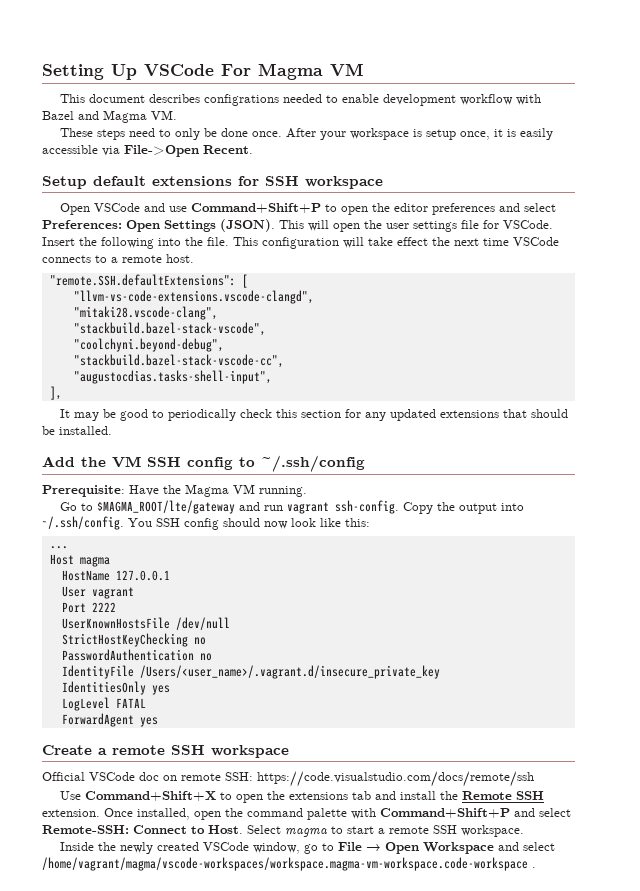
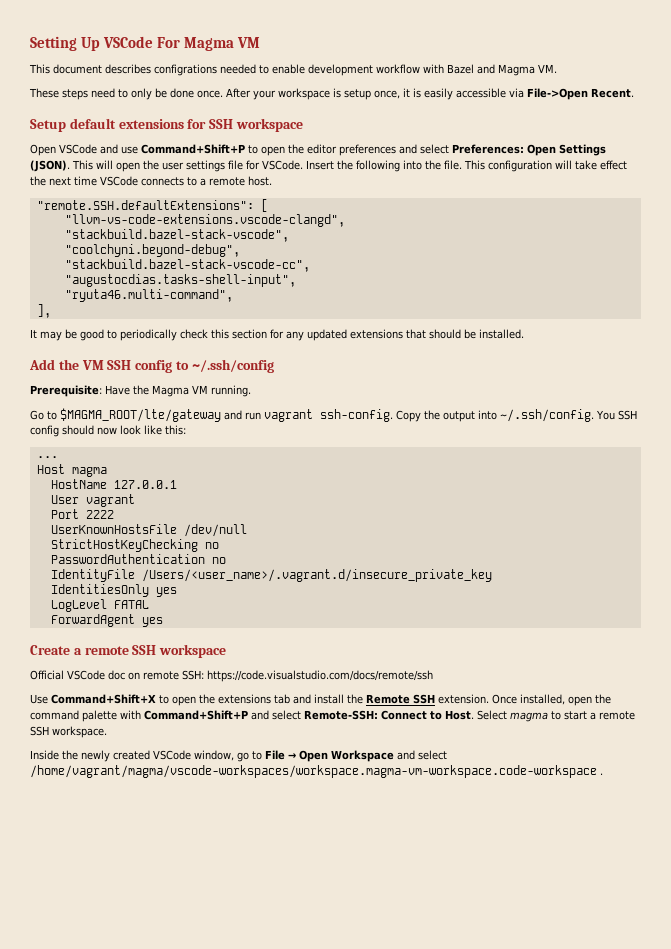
[73,306,218,320] // "mitaki28.vscode-clang", -> (345, 220) none
(272, 377) none -> [64,289,233,302] // "ryuta46.multi-command",

